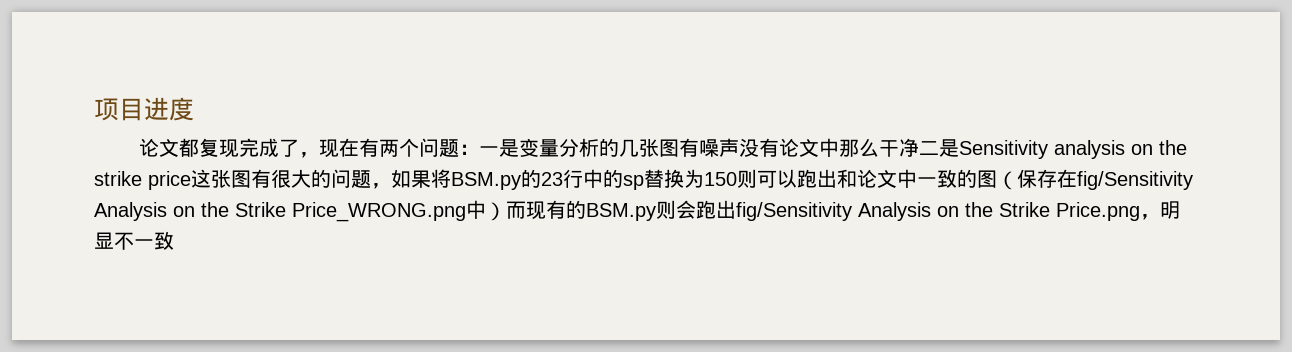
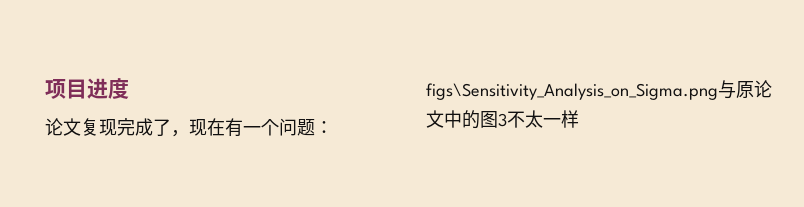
[178,138,199,157] 都 -> (81, 127) none
[378,139,399,157] 两 -> [243,126,261,134] 一
[478,138,1187,159] [94,169,1193,190] [94,200,1180,222] [94,231,174,250] 一是变量分析的几张图有噪声没有论文中那么干净二是Sensitivity analysis on the strike price这张图有很大的问题，如果将BSM.py的23行中的sp替换为150则可以跑出和论文中一致的图（保存在fig/Sensitivity Analysis on the Strike Price_WRONG.png中）而现有的BSM.py则会跑出fig/Sensitivity Analysis on the Strike Price.png，明显不一致 -> [426,80,772,100] [426,110,579,129] figs\Sensitivity_Analysis_on_Sigma.png与原论文中的图3不太一样

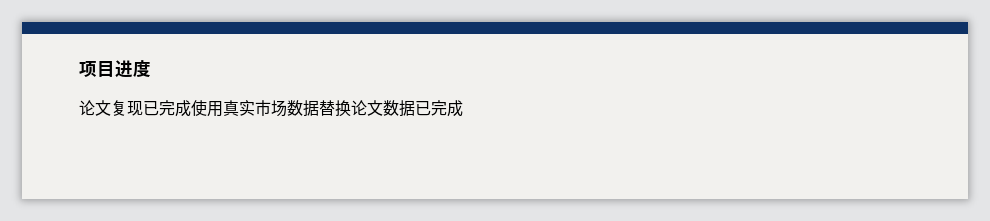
[117,118,333,137] [426,80,772,100] [426,110,579,129] 完成了，现在有一个问题：figs\Sensitivity_Analysis_on_Sigma.png与原论文中的图3不太一样 -> [143,100,463,117] 已完成使用真实市场数据替换论文数据已完成

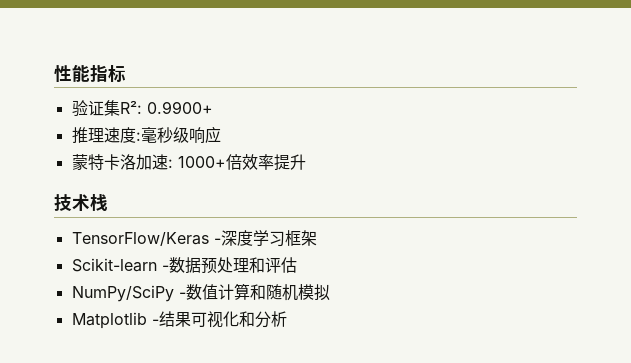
[79,60,151,78] [79,100,463,117] 项目进度 // 论文复现已完成使用真实市场数据替换论文数据已完成 -> [54,64,126,82] [71,100,213,116] [71,126,221,144] [71,154,306,171] [54,194,108,211] [71,230,317,247] [71,257,297,274] [71,283,330,302] [71,311,287,329] 性能指标 // 验证集R²: 0.9900+ // 推理速度:毫秒级响应 // 蒙特卡洛加速: 1000+倍效率提升 // 技术栈 // TensorFlow/Keras -深度学习框架 // Scikit-learn -数据预处理和评估 // NumPy/SciPy -数值计算和随机模拟 // Matplotlib -结果可视化和分析

